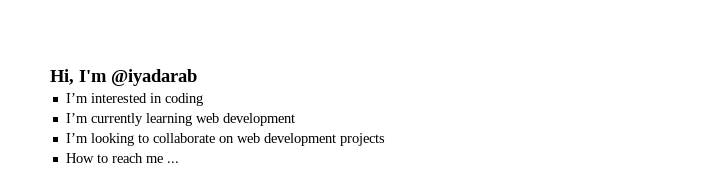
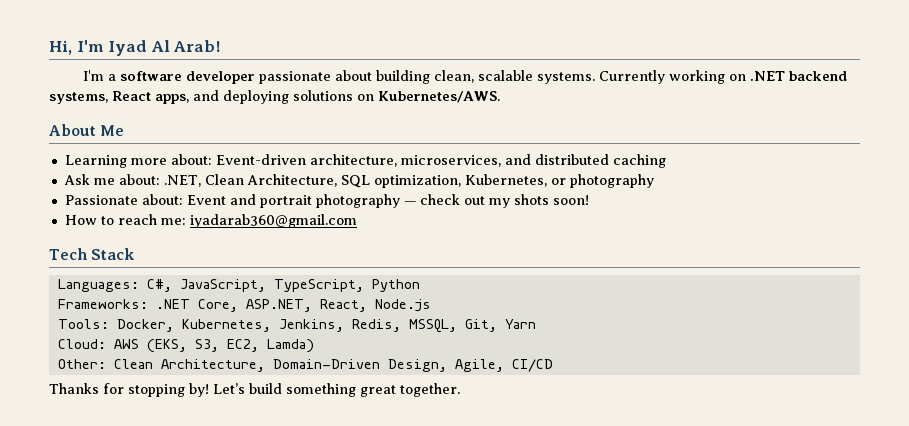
[111,69,197,86] [65,93,203,106] [65,113,295,126] [65,133,385,146] [65,153,179,163] @iyadarab // I’m interested in coding // I’m currently learning web development // I’m looking to collaborate on web development projects // How to reach me ... -> [108,40,221,56] [83,70,848,84] [49,90,500,104] [49,124,125,136] [64,154,666,168] [63,174,654,188] [64,194,589,208] [64,214,357,228] [49,248,135,260] [57,279,420,292] [57,299,431,312] [57,319,536,333] [57,339,314,353] [57,359,553,372] [49,383,460,397] Iyad Al Arab! // I'm a software developer passionate about building clean, scalable systems. Currently working on .NET backend systems, React apps, and deploying solutions on Kubernetes/AWS. // About Me // Learning more about: Event-driven architecture, microservices, and distributed caching // Ask me about: .NET, Clean Architecture, SQL optimization, Kubernetes, or photography // Passionate about: Event and portrait photography — check out my shots soon! // How to reach me: iyadarab360@gmail.com // Tech Stack // Languages: C#, JavaScript, TypeScript, Python // Frameworks: .NET Core, ASP.NET, React, Node.js // Tools: Docker, Kubernetes, Jenkins, Redis, MSSQL, Git, Yarn // Cloud: AWS (EKS, S3, EC2, Lamda) // Other: Clean Architecture, Domain-Driven Design, Agile, CI/CD // Thanks for stopping by! Let’s build something great together.

